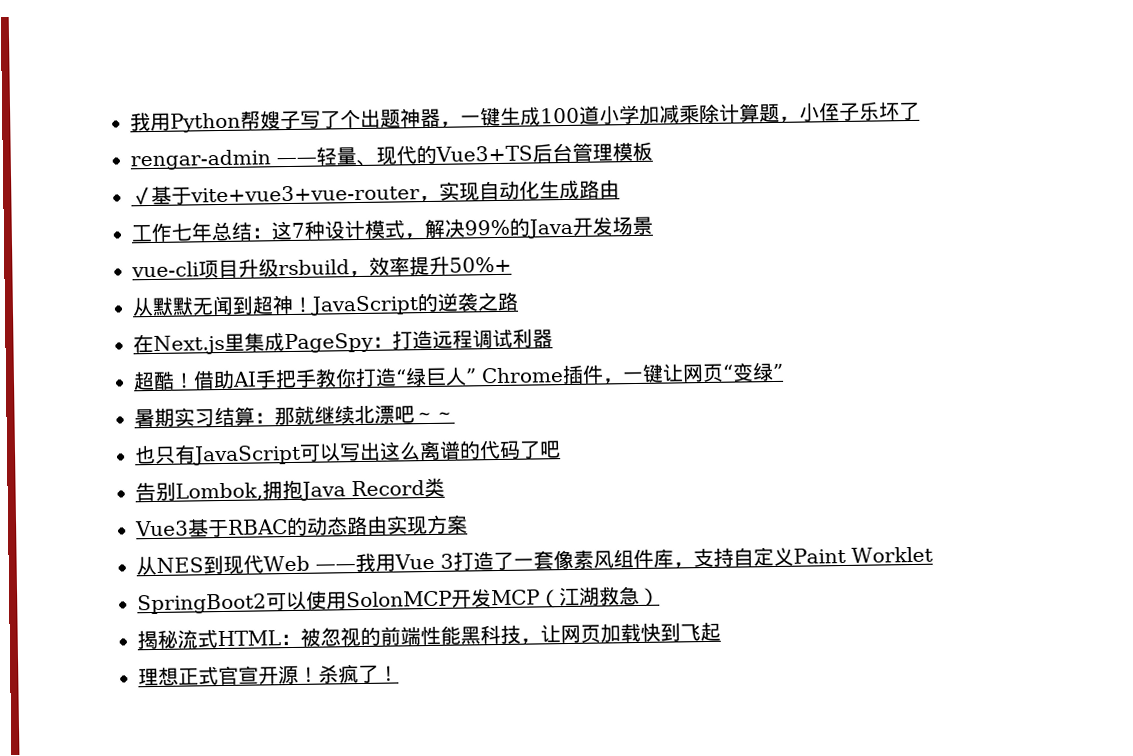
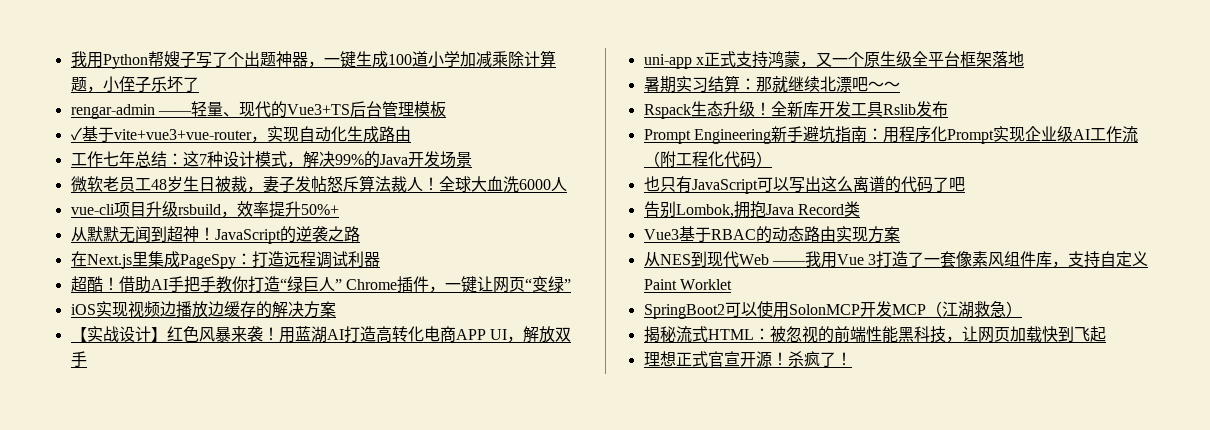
(653, 226) none -> [70,175,567,193] // 微软老员工48岁生日被裁，妻子发帖怒斥算法裁人！全球大血洗6000人
(784, 371) none -> [70,301,336,318] [70,326,571,343] [70,351,87,368] [643,51,1024,69] // iOS实现视频边播放边缓存的解决方案 // 【实战设计】红色风暴来袭！用蓝湖AI打造高转化电商APP UI，解放双手 // uni-app x正式支持鸿蒙，又一个原生级全平台框架落地
(455, 416) none -> [643,101,948,119] [643,126,1138,144] [643,151,772,168] // Rspack生态升级！全新库开发工具Rslib发布 // Prompt Engineering新手避坑指南：用程序化Prompt实现企业级AI工作流（附工程化代码）

